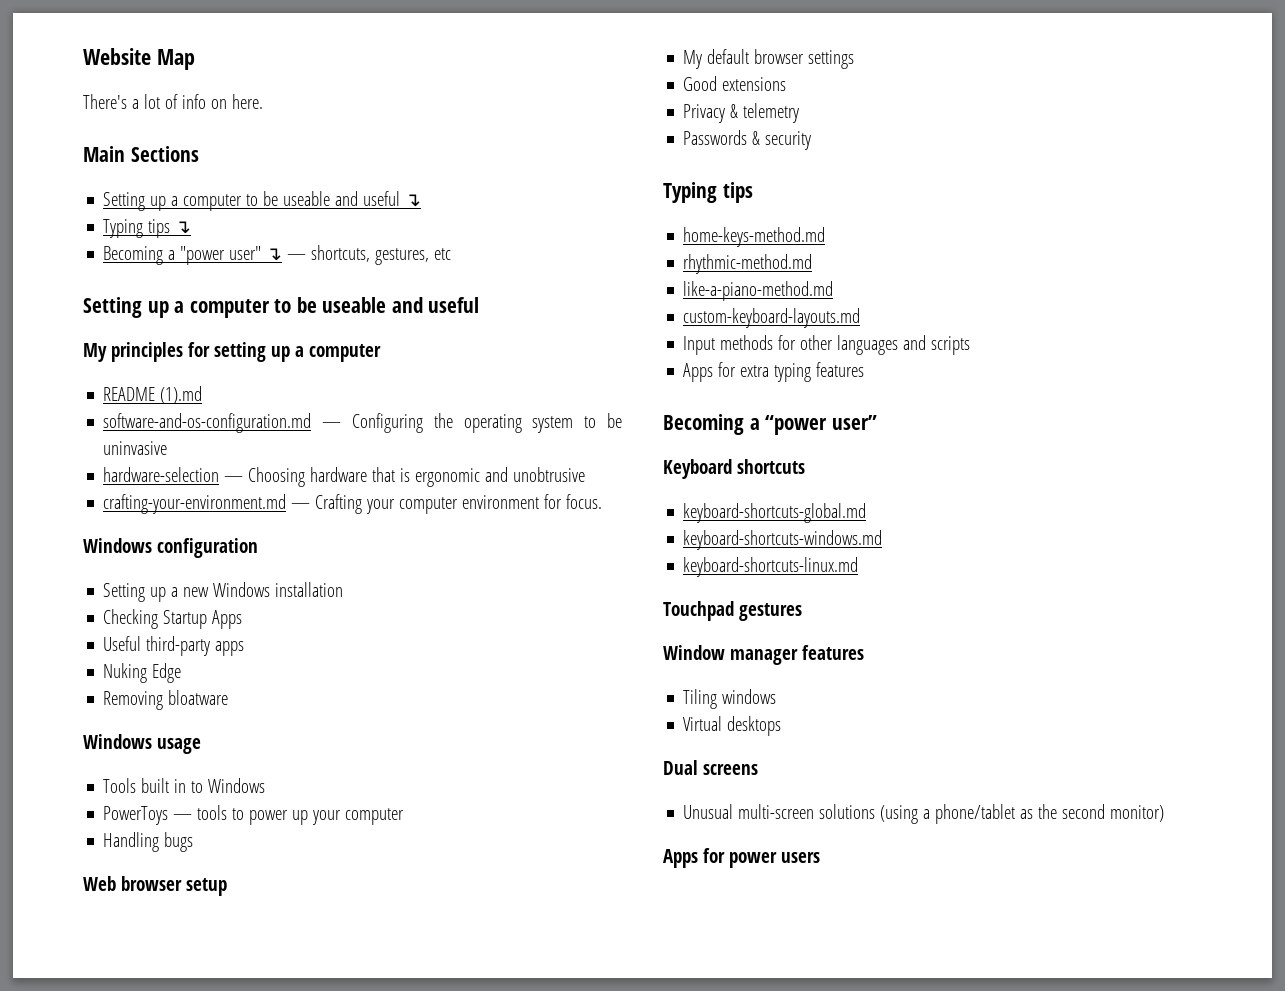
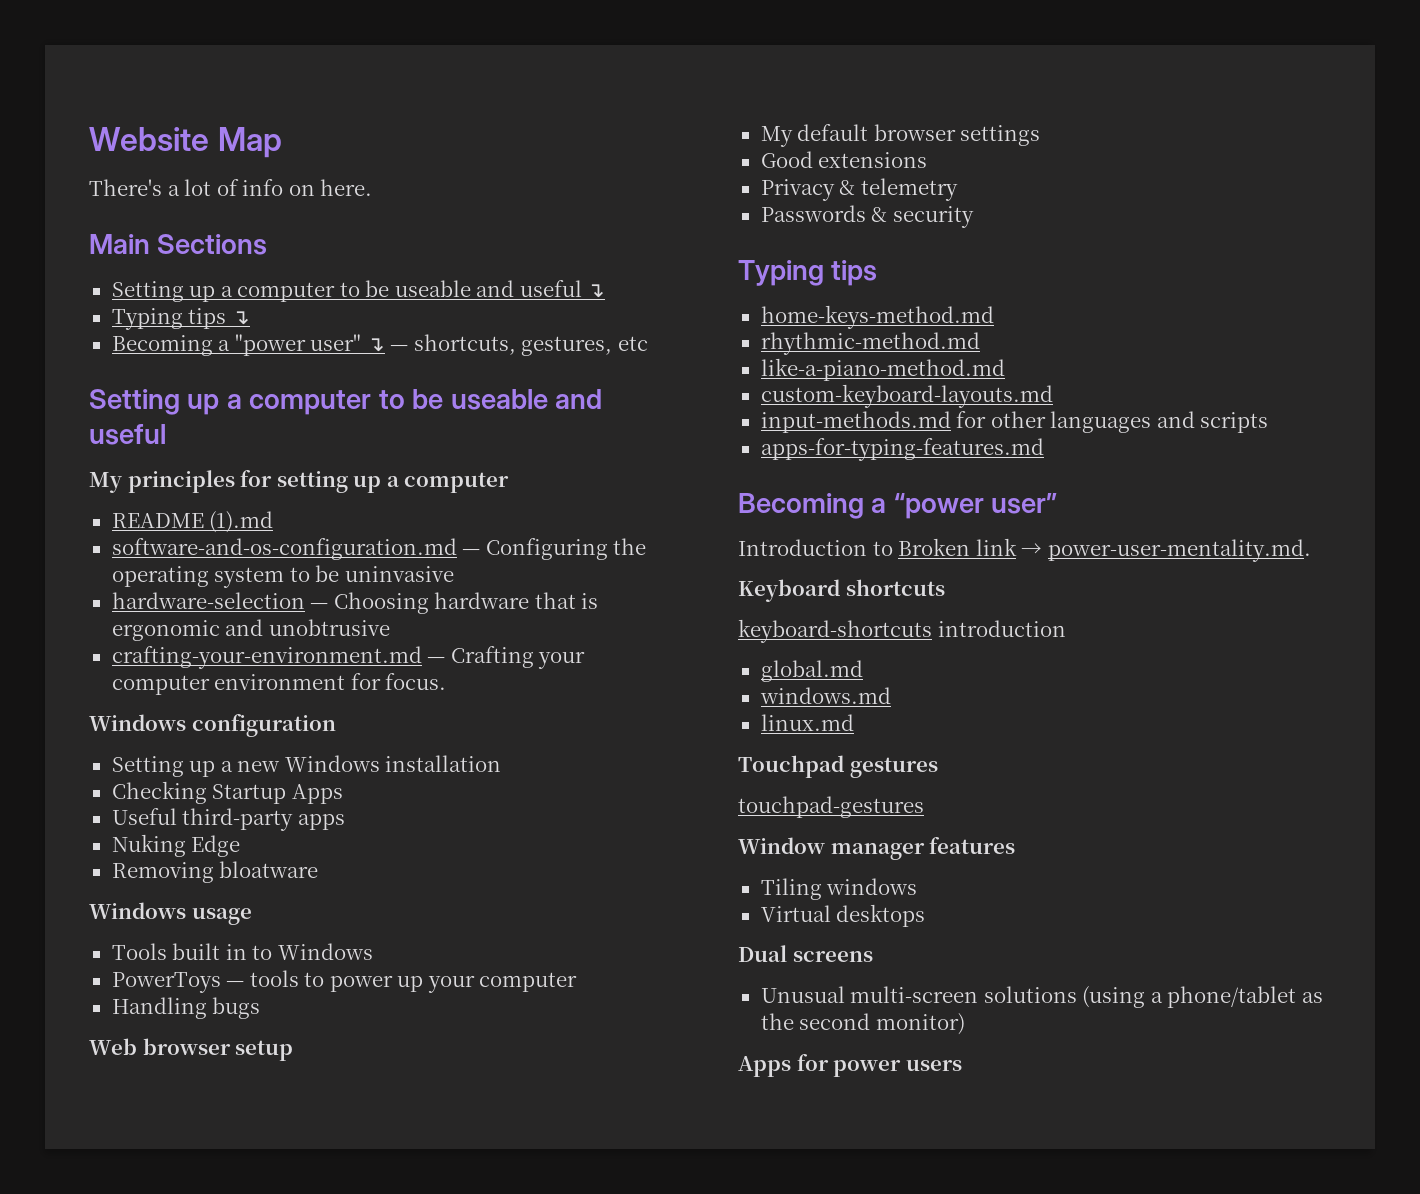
[683,335,774,355] Input methods -> [760,411,951,433] input-methods.md
[683,362,865,382] Apps for extra typing features -> [760,438,1044,461] apps-for-typing-features.md
[663,459,805,479] [683,503,867,523] [683,530,883,550] [683,557,859,577] Keyboard shortcuts // keyboard-shortcuts-global.md // keyboard-shortcuts-windows.md // keyboard-shortcuts-linux.md -> [738,538,1311,562] [738,579,945,602] [738,619,1066,643] [760,660,863,682] [759,687,891,704] [760,714,854,731] Introduction to Broken link → power-user-mentality.md. // Keyboard shortcuts // keyboard-shortcuts introduction // global.md // windows.md // linux.md
(802, 612) none -> [738,796,924,818] // touchpad-gestures

